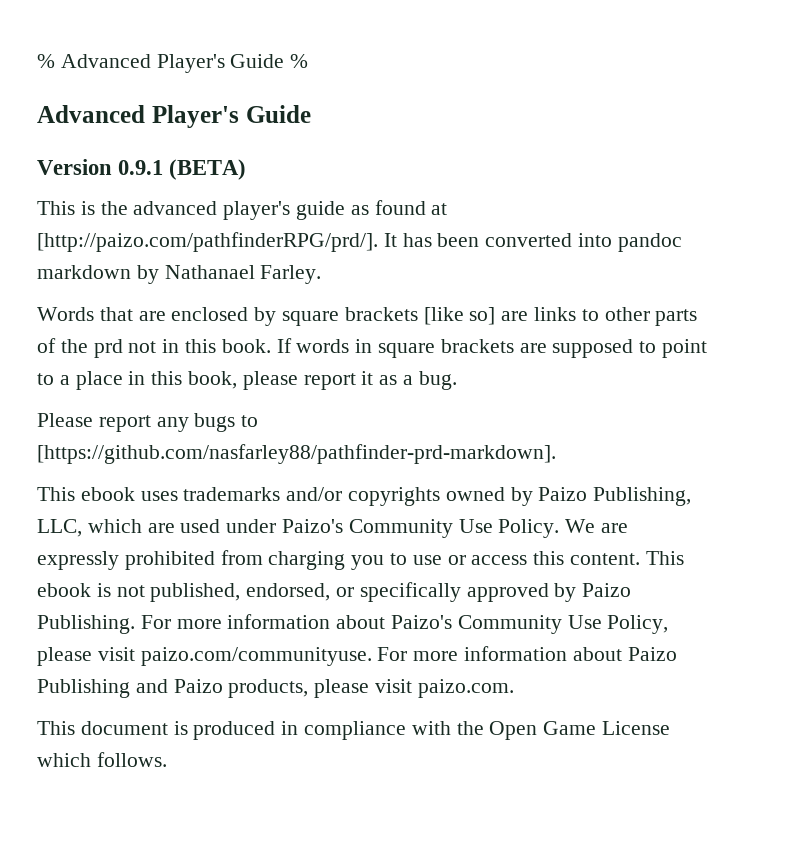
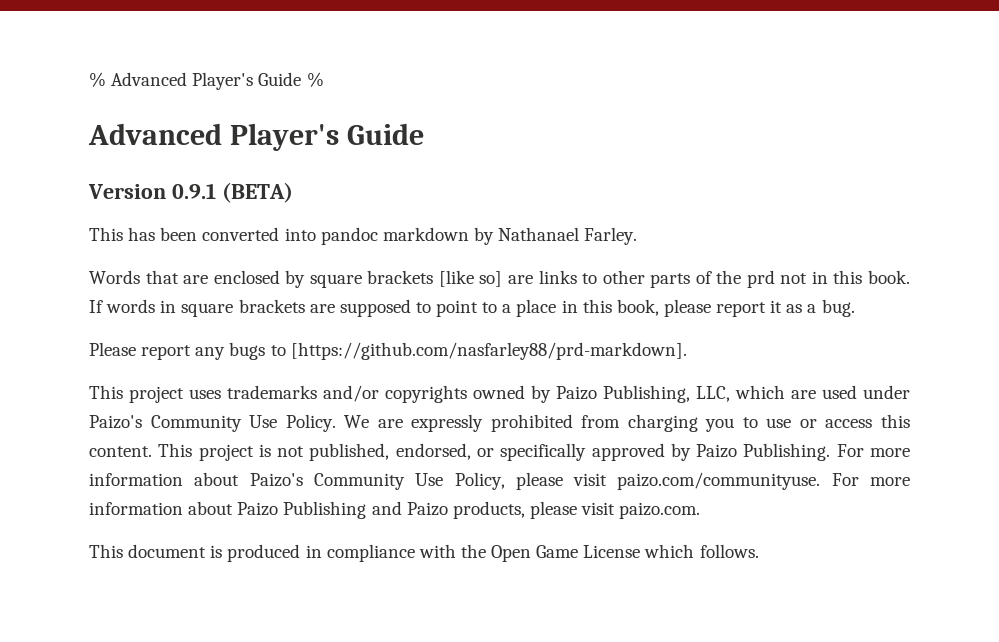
[80,200,448,220] [37,232,397,252] is the advanced player's guide as found at [http://paizo.com/pathfinderRPG/prd/]. It -> (123, 234) none
[37,444,556,464] [37,487,135,501] [https://github.com/nasfarley88/pathfinder-prd-markdown]. // This ebook -> [290,342,687,360] [89,385,184,403] [https://github.com/nasfarley88/prd-markdown]. // This project
[37,583,91,597] ebook -> [198,444,254,461] project

